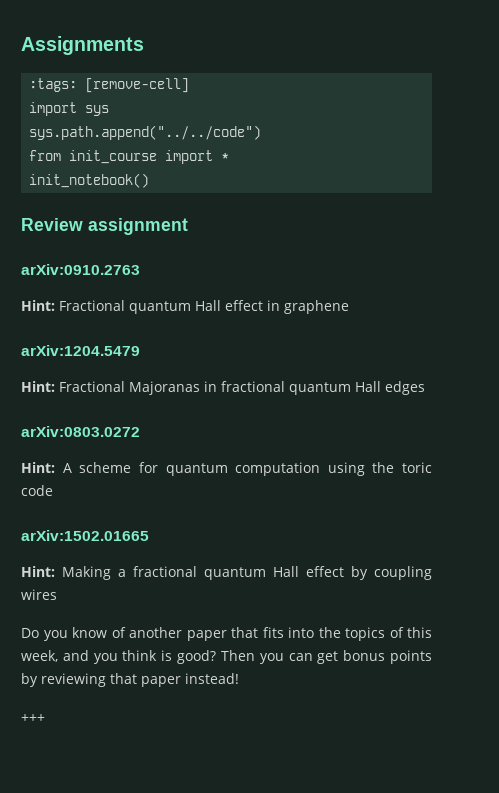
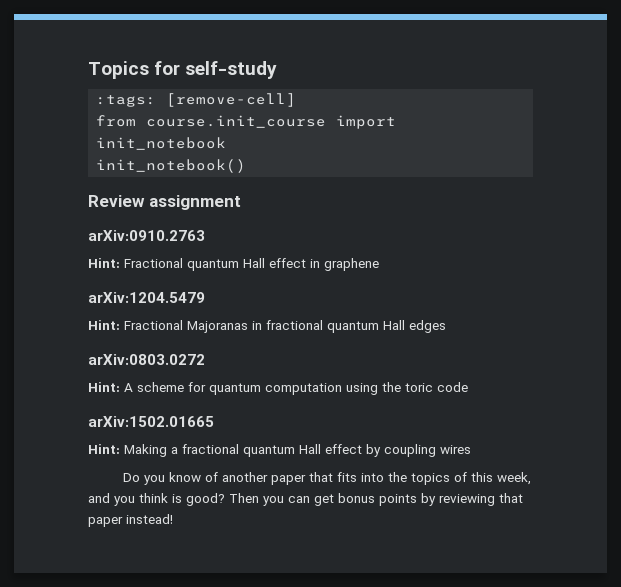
[21,36,144,55] Assignments -> [88,61,278,79] Topics for self-study
[29,102,110,116] [29,125,262,140] [29,150,230,164] import sys // sys.path.append("../../code") // from init_course import * -> [96,115,397,129] [96,137,227,150] from course.init_course import init_notebook
[21,714,45,722] // +++ -> (173, 519) none

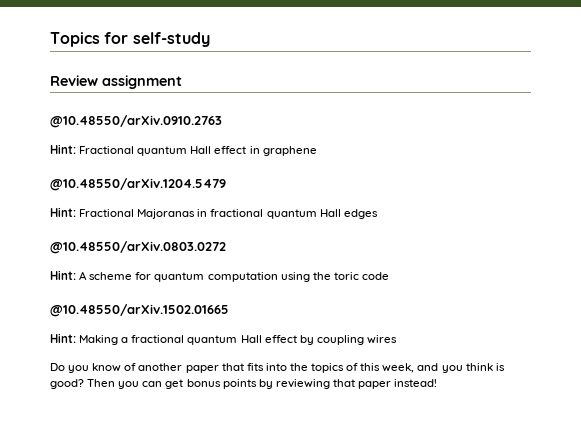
[96,93,297,107] [96,115,397,129] [96,137,227,150] [96,159,247,173] // :tags: [remove-cell] // from course.init_course import init_notebook // init_notebook() -> (210, 39) none
[88,230,205,241] arXiv:0910.2763 -> [50,115,222,128] @10.48550/arXiv.0910.2763
[88,292,205,303] arXiv:1204.5479 -> [50,178,226,191] @10.48550/arXiv.1204.5479
[88,354,205,365] arXiv:0803.0272 -> [50,241,226,254] @10.48550/arXiv.0803.0272
[88,416,214,427] arXiv:1502.01665 -> [50,304,229,317] @10.48550/arXiv.1502.01665

